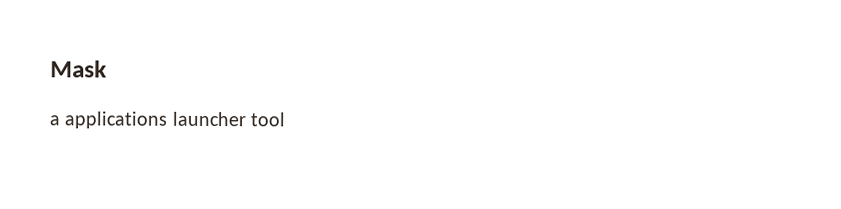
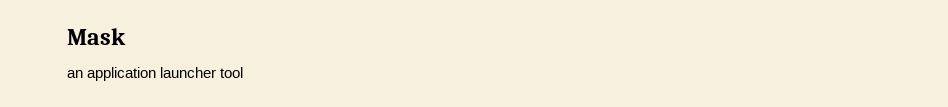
[49,111,168,129] a applications -> [67,67,157,81] an application

